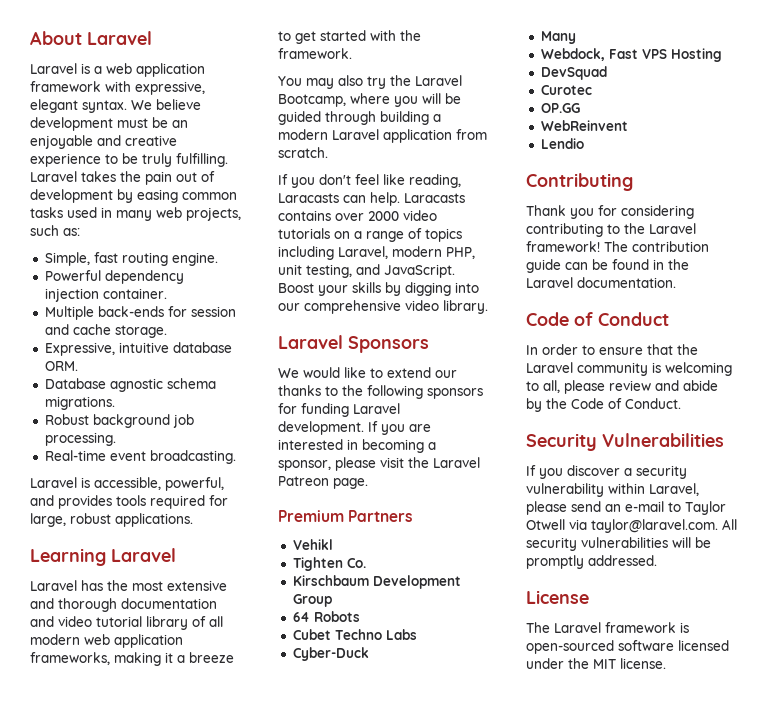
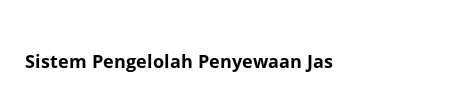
[30,31,152,45] [30,63,205,77] [30,81,205,95] [30,99,201,113] [30,117,188,131] [30,135,177,149] [30,153,228,167] [30,171,215,185] [30,189,237,203] [30,207,241,221] [30,225,80,236] [44,252,218,266] [44,270,184,284] [44,288,167,302] [44,306,236,320] [44,324,167,338] [44,342,232,356] [44,361,78,371] [44,378,216,392] [44,396,115,410] [44,414,194,428] [44,432,116,446] [44,450,236,464] [30,477,224,491] [30,495,228,509] [30,513,193,527] [30,548,176,566] [30,580,227,591] [30,598,217,612] [30,616,223,630] [30,634,183,648] [30,652,234,666] [278,30,421,44] [278,48,352,59] [278,75,462,89] [278,93,461,107] [278,111,441,125] [278,129,487,143] [278,147,328,158] [278,174,461,188] [278,192,465,206] [278,210,437,221] [278,228,462,242] [278,246,475,260] [278,264,455,278] [278,282,479,296] [278,300,488,314] [278,335,429,353] [278,367,457,378] [278,385,483,399] [278,403,400,417] [278,421,431,435] [278,439,436,453] [278,457,480,471] [278,476,368,489] [278,510,413,522] [292,539,333,550] [292,557,366,571] [292,575,461,589] [292,594,332,607] [292,611,360,622] [292,629,417,640] [292,647,369,661] [540,31,576,44] [540,48,722,62] [540,66,607,80] [540,85,592,95] [540,103,580,113] [540,120,628,131] [540,138,584,149] [526,173,633,191] [526,205,694,219] [526,223,696,237] [526,241,709,252] [526,259,689,273] [526,277,676,288] [526,312,669,326] [526,344,698,355] [526,362,732,376] [526,380,718,394] [526,398,681,412] [526,433,724,451] [526,465,687,479] [526,483,699,497] [526,501,726,515] [526,519,737,533] [526,537,711,551] [526,555,657,569] [526,590,589,604] [526,622,689,633] [526,640,729,654] [526,658,666,669] About Laravel // Laravel is a web application framework with expressive, elegant syntax. We believe development must be an enjoyable and creative experience to be truly fulfilling. Laravel takes the pain out of development by easing common tasks used in many web projects, such as: // Simple, fast routing engine. // Powerful dependency injection container. // Multiple back-ends for session and cache storage. // Expressive, intuitive database ORM. // Database agnostic schema migrations. // Robust background job processing. // Real-time event broadcasting. // Laravel is accessible, powerful, and provides tools required for large, robust applications. // Learning Laravel // Laravel has the most extensive and thorough documentation and video tutorial library of all modern web application frameworks, making it a breeze to get started with the framework. // You may also try the Laravel Bootcamp, where you will be guided through building a modern Laravel application from scratch. // If you don't feel like reading, Laracasts can help. Laracasts contains over 2000 video tutorials on a range of topics including Laravel, modern PHP, unit testing, and JavaScript. Boost your skills by digging into our comprehensive video library. // Laravel Sponsors // We would like to extend our thanks to the following sponsors for funding Laravel development. If you are interested in becoming a sponsor, please visit the Laravel Patreon page. // Premium Partners // Vehikl // Tighten Co. // Kirschbaum Development Group // 64 Robots // Cubet Techno Labs // Cyber-Duck // Many // Webdock, Fast VPS Hosting // DevSquad // Curotec // OP.GG // WebReinvent // Lendio // Contributing // Thank you for considering contributing to the Laravel framework! The contribution guide can be found in the Laravel documentation. // Code of Conduct // In order to ensure that the Laravel community is welcoming to all, please review and abide by the Code of Conduct. // Security Vulnerabilities // If you discover a security vulnerability within Laravel, please send an e-mail to Taylor Otwell via taylor@laravel.com. All security vulnerabilities will be promptly addressed. // License // The Laravel framework is open-sourced software licensed under the MIT license. -> [25,54,333,72] Sistem Pengelolah Penyewaan Jas

